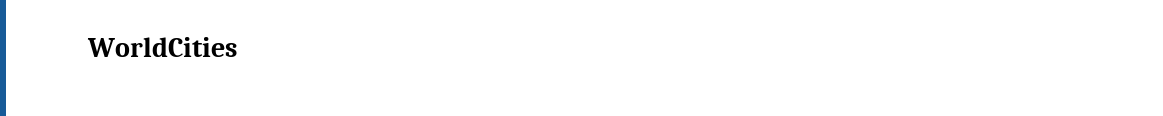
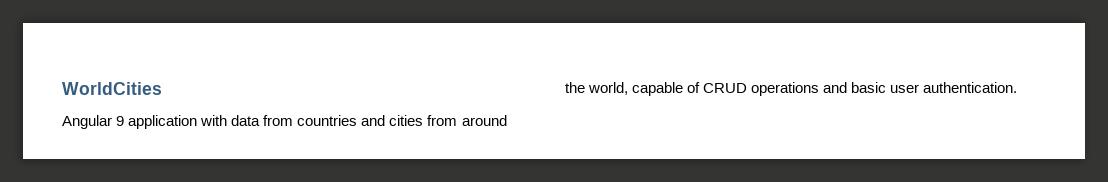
(237, 47) none -> [62,115,507,129] [565,82,1018,96] // Angular 9 application with data from countries and cities from around the world, capable of CRUD operations and basic user authentication.

